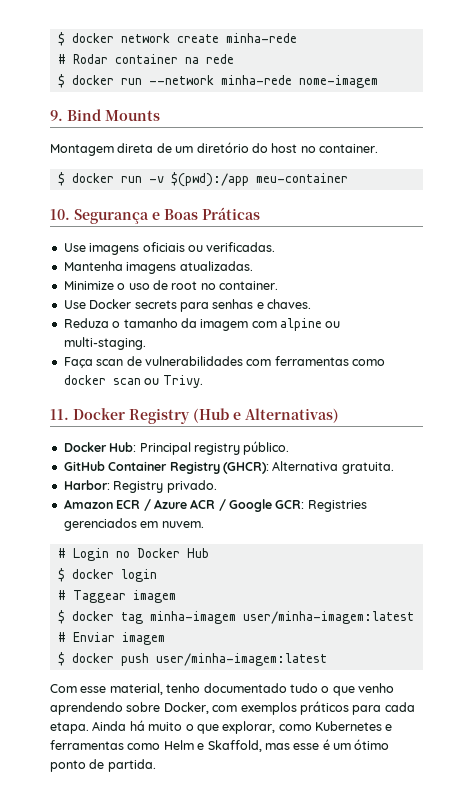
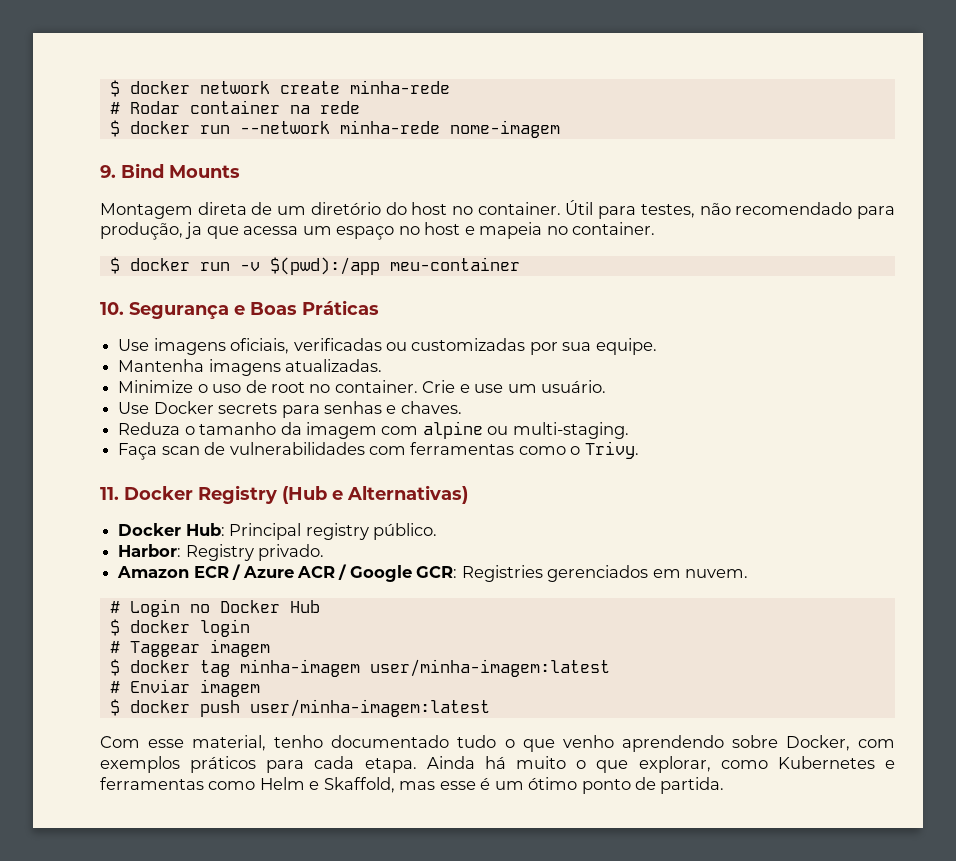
(378, 148) none -> [565,200,895,219] [100,222,656,240] Útil para testes, não recomendado para produção, ja que acessa um espaço no host e mapeia no container.
[142,242,276,252] oficiais ou verificadas. -> [230,338,657,355] oficiais, verificadas ou customizadas por sua equipe.
(278, 285) none -> [422,380,607,393] Crie e use um usuário.
[63,375,160,385] docker scan ou -> [570,446,581,455] o
[63,461,394,474] // GitHub Container Registry (GHCR): Alternativa gratuita. -> (437, 531) none

